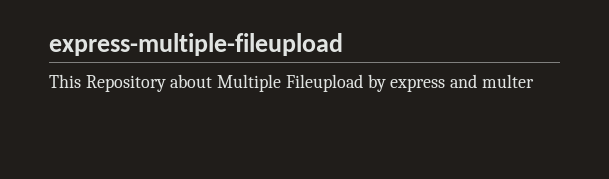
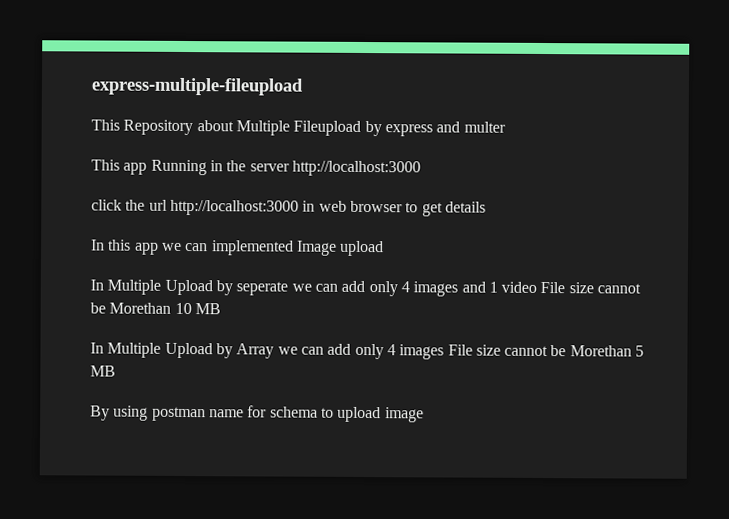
(534, 81) none -> [91,159,421,177] [91,199,486,217] [91,239,385,257] [90,279,642,297] [90,302,221,315] [90,342,645,360] [90,365,116,377] [90,405,424,423] // This app Running in the server http://localhost:3000 // click the url http://localhost:3000 in web browser to get details // In this app we can implemented Image upload // In Multiple Upload by seperate we can add only 4 images and 1 video File size cannot be Morethan 10 MB // In Multiple Upload by Array we can add only 4 images File size cannot be Morethan 5 MB // By using postman name for schema to upload image

